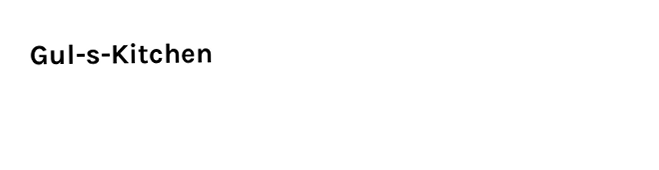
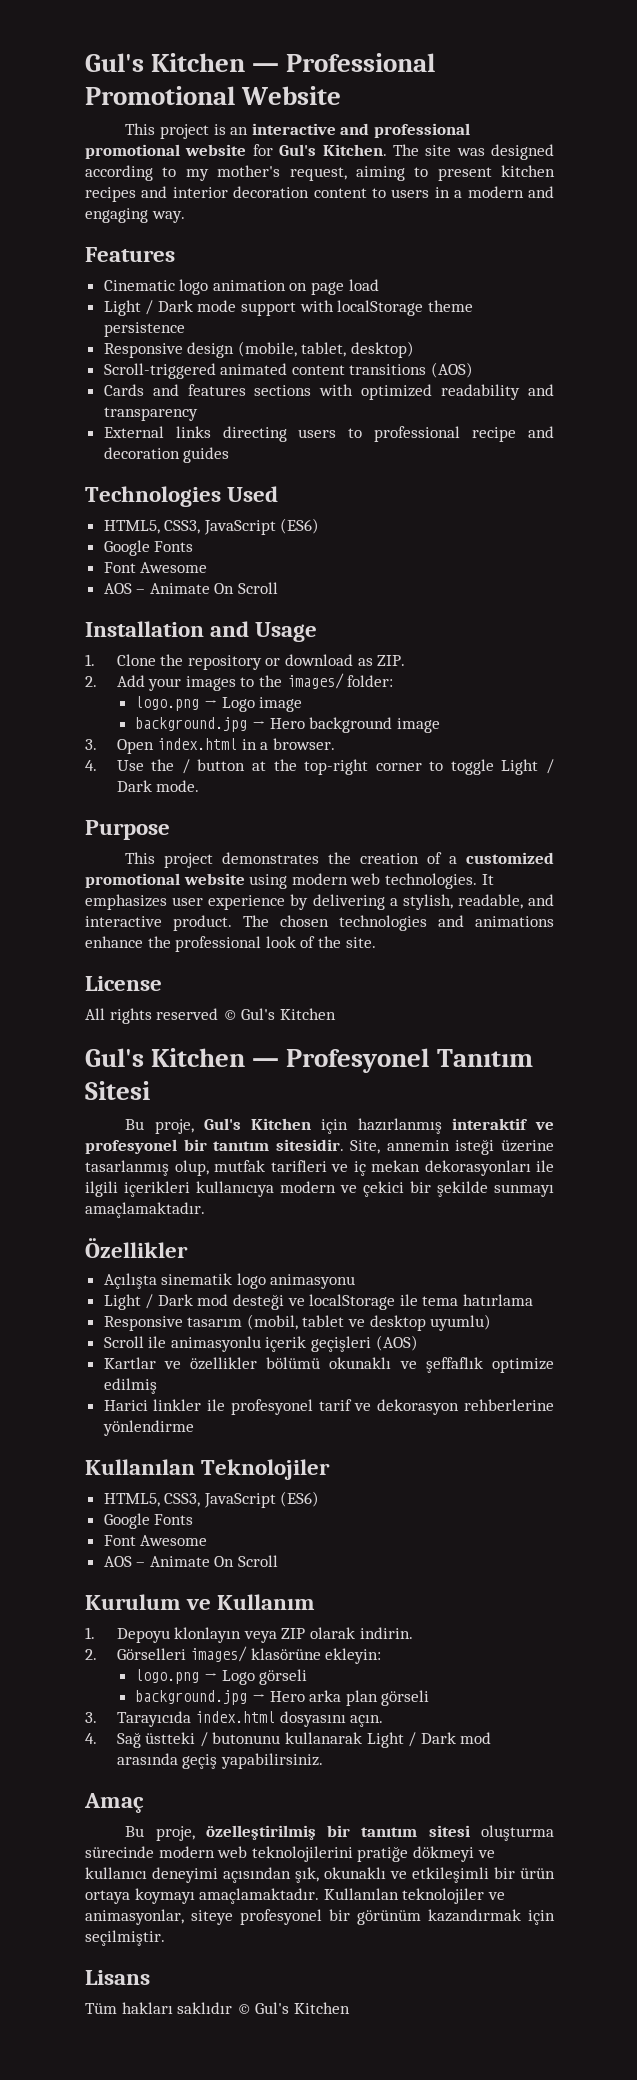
[29,42,213,66] Gul-s-Kitchen -> [85,53,436,72] [85,86,342,105] [125,123,470,139] [85,144,554,160] [85,165,555,181] [85,186,554,202] [85,208,185,223] [85,247,175,262] [103,279,379,295] [103,300,473,316] [103,322,185,337] [103,341,415,358] [103,362,474,379] [103,384,554,400] [103,407,198,421] [103,426,554,442] [103,447,230,463] [85,486,279,507] [103,518,320,535] [103,540,194,556] [103,562,208,573] [103,582,279,594] [85,621,318,642] [85,654,406,670] [85,673,394,691] [135,696,303,712] [135,717,440,733] [85,738,336,754] [85,759,555,775] [116,780,200,792] [85,820,170,840] [125,852,554,868] [85,873,494,889] [85,894,554,910] [85,915,554,931] [85,936,376,952] [85,976,162,991] [85,1008,336,1024] [85,1048,533,1073] [85,1081,150,1100] [125,1118,554,1134] [85,1139,554,1155] [85,1160,554,1176] [85,1181,554,1197] [85,1202,205,1218] [85,1238,188,1258] [103,1273,356,1289] [103,1294,534,1310] [103,1314,492,1331] [103,1335,418,1352] [103,1357,554,1373] [103,1378,157,1394] [103,1399,554,1415] [102,1420,194,1436] [85,1459,331,1480] [103,1491,320,1508] [103,1513,194,1529] [103,1535,208,1546] [103,1555,279,1567] [85,1594,316,1610] [85,1627,413,1643] [85,1646,382,1664] [135,1669,308,1685] [135,1690,430,1706] [85,1711,384,1727] [85,1732,492,1748] [116,1753,323,1769] [84,1793,144,1813] [125,1825,554,1841] [85,1846,495,1862] [85,1867,555,1883] [85,1888,505,1904] [85,1909,555,1925] [85,1930,165,1946] [85,1970,150,1985] [85,2002,350,2014] Gul's Kitchen — Professional Promotional Website // This project is an interactive and professional promotional website for Gul's Kitchen. The site was designed according to my mother's request, aiming to present kitchen recipes and interior decoration content to users in a modern and engaging way. // Features // Cinematic logo animation on page load // Light / Dark mode support with localStorage theme persistence // Responsive design (mobile, tablet, desktop) // Scroll-triggered animated content transitions (AOS) // Cards and features sections with optimized readability and transparency // External links directing users to professional recipe and decoration guides // Technologies Used // HTML5, CSS3, JavaScript (ES6) // Google Fonts // Font Awesome // AOS – Animate On Scroll // Installation and Usage // 1. Clone the repository or download as ZIP. // 2. Add your images to the images/ folder: // logo.png → Logo image // background.jpg → Hero background image // 3. Open index.html in a browser. // 4. Use the / button at the top-right corner to toggle Light / Dark mode. // Purpose // This project demonstrates the creation of a customized promotional website using modern web technologies. It emphasizes user experience by delivering a stylish, readable, and interactive product. The chosen technologies and animations enhance the professional look of the site. // License // All rights reserved © Gul's Kitchen // Gul's Kitchen — Profesyonel Tanıtım Sitesi // Bu proje, Gul's Kitchen için hazırlanmış interaktif ve profesyonel bir tanıtım sitesidir. Site, annemin isteği üzerine tasarlanmış olup, mutfak tarifleri ve iç mekan dekorasyonları ile ilgili içerikleri kullanıcıya modern ve çekici bir şekilde sunmayı amaçlamaktadır. // Özellikler // Açılışta sinematik logo animasyonu // Light / Dark mod desteği ve localStorage ile tema hatırlama // Responsive tasarım (mobil, tablet ve desktop uyumlu) // Scroll ile animasyonlu içerik geçişleri (AOS) // Kartlar ve özellikler bölümü okunaklı ve şeffaflık optimize edilmiş // Harici linkler ile profesyonel tarif ve dekorasyon rehberlerine yönlendirme // Kullanılan Teknolojiler // HTML5, CSS3, JavaScript (ES6) // Google Fonts // Font Awesome // AOS – Animate On Scroll // Kurulum ve Kullanım // 1. Depoyu klonlayın veya ZIP olarak indirin. // 2. Görselleri images/ klasörüne ekleyin: // logo.png → Logo görseli // background.jpg → Hero arka plan görseli // 3. Tarayıcıda index.html dosyasını açın. // 4. Sağ üstteki / butonunu kullanarak Light / Dark mod arasında geçiş yapabilirsiniz. // Amaç // Bu proje, özelleştirilmiş bir tanıtım sitesi oluşturma sürecinde modern web teknolojilerini pratiğe dökmeyi ve kullanıcı deneyimi açısından şık, okunaklı ve etkileşimli bir ürün ortaya koymayı amaçlamaktadır. Kullanılan teknolojiler ve animasyonlar, siteye profesyonel bir görünüm kazandırmak için seçilmiştir. // Lisans // Tüm hakları saklıdır © Gul's Kitchen

